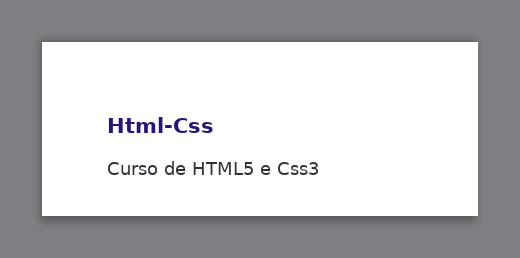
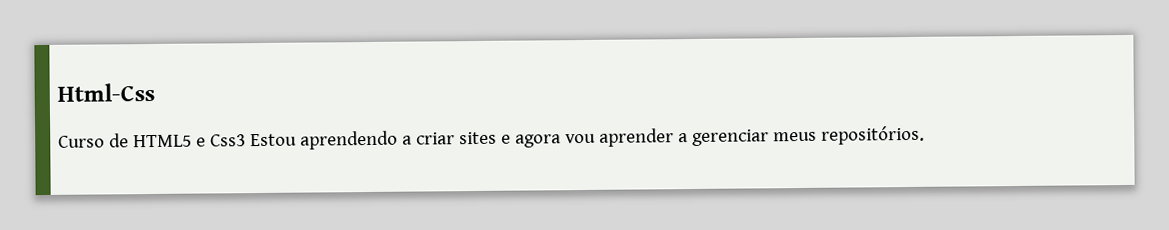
(319, 168) none -> [249,125,925,150] Estou aprendendo a criar sites e agora vou aprender a gerenciar meus repositórios.

